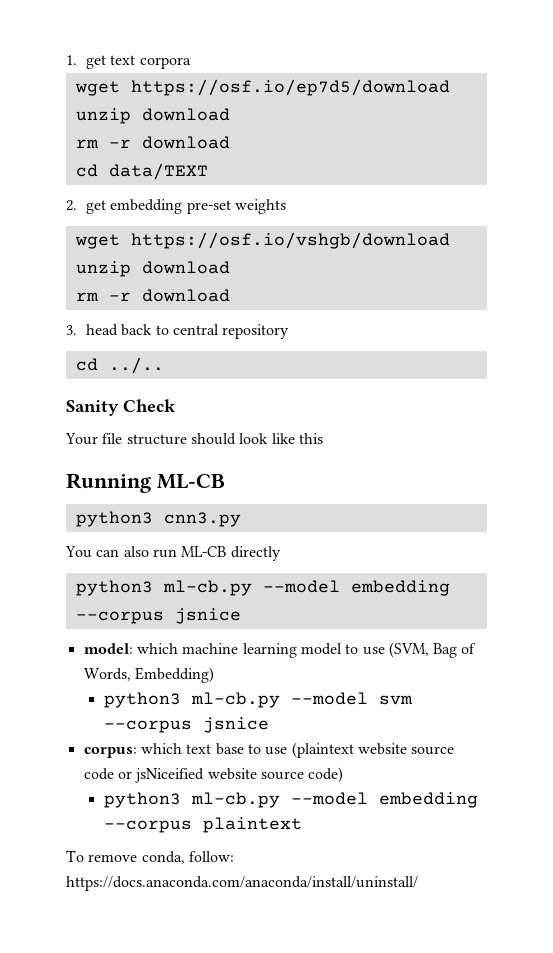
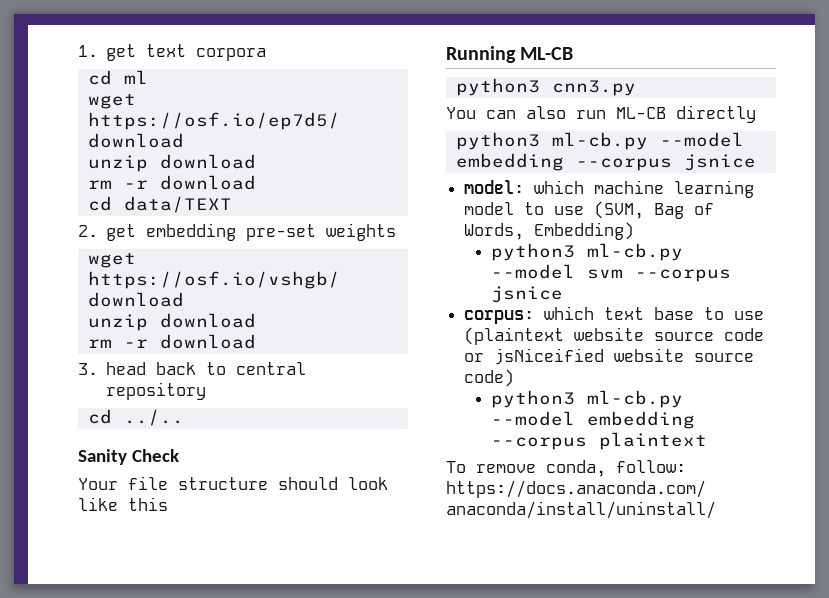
(191, 63) none -> [87,70,148,85] // cd ml

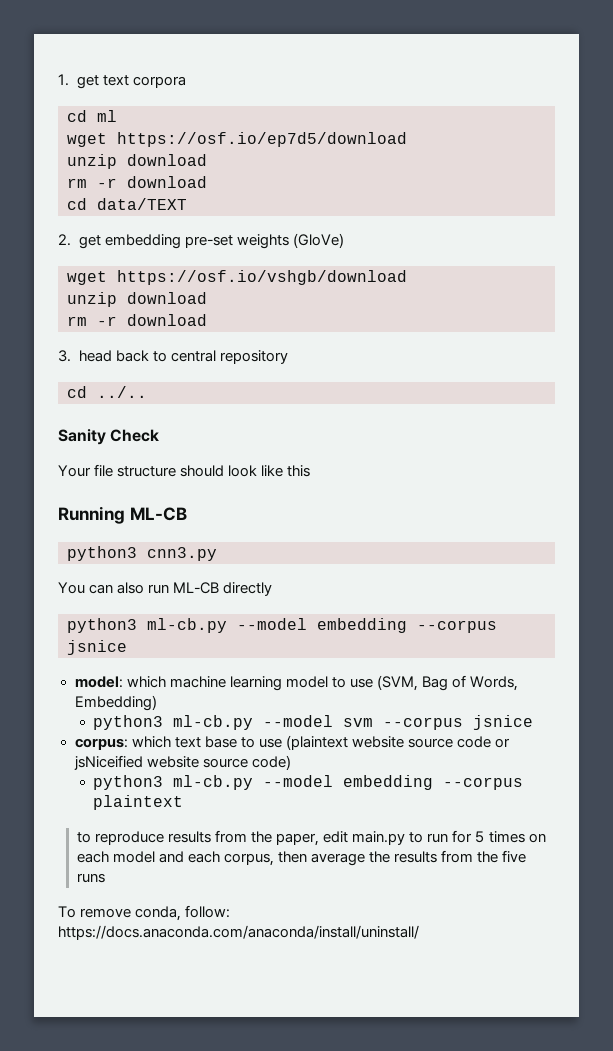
(397, 232) none -> [292,233,344,248] (GloVe)
(708, 441) none -> [76,830,546,846] [76,850,527,866] [76,873,105,883] // to reproduce results from the paper, edit main.py to run for 5 times on each model and each corpus, then average the results from the five runs

